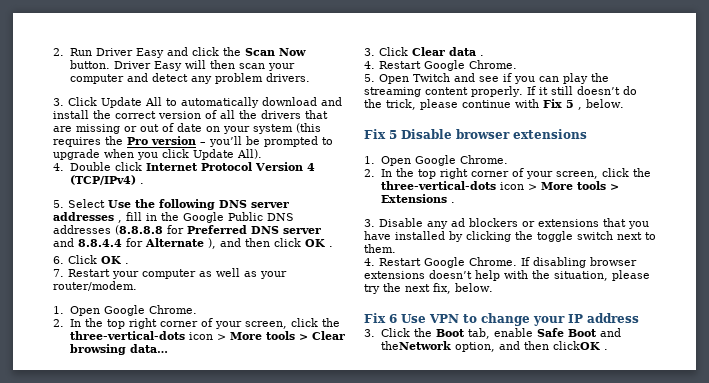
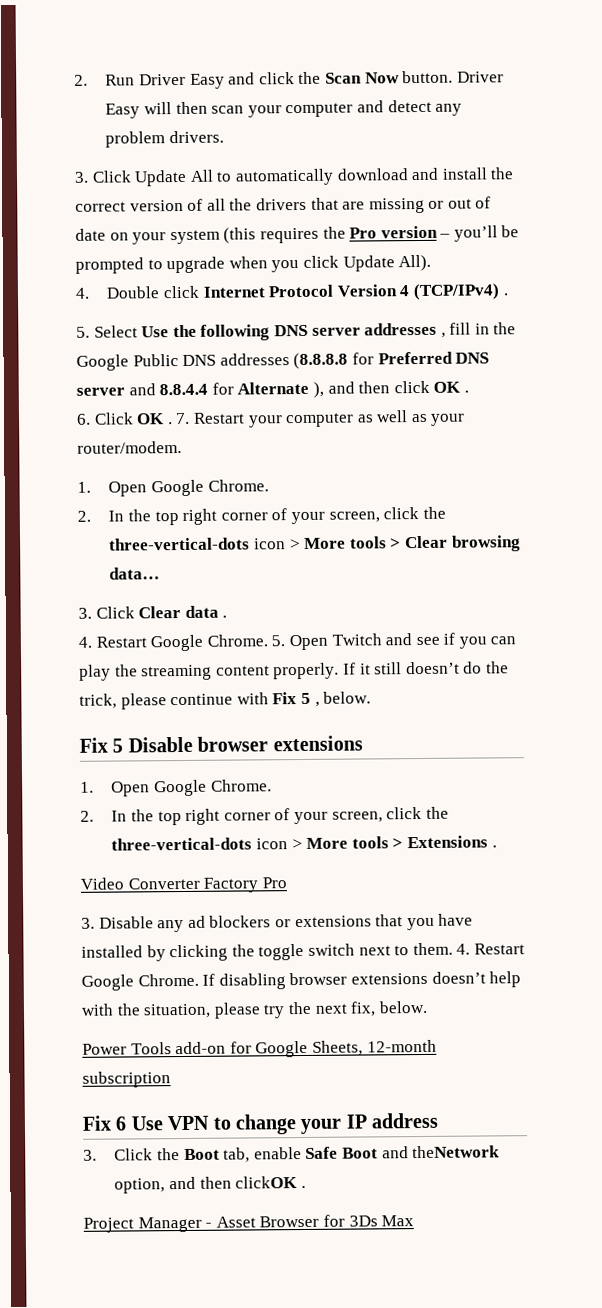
(129, 263) // -> (173, 423) none
(517, 64) // -> (268, 640) none
(455, 202) none -> [80,877,287,893] // Video Converter Factory Pro
(396, 248) // -> (453, 949) none
(493, 287) none -> [82,1039,437,1058] [82,1071,171,1088] // Power Tools add-on for Google Sheets, 12-month subscription
(608, 349) none -> [83,1214,415,1233] // Project Manager - Asset Browser for 3Ds Max

